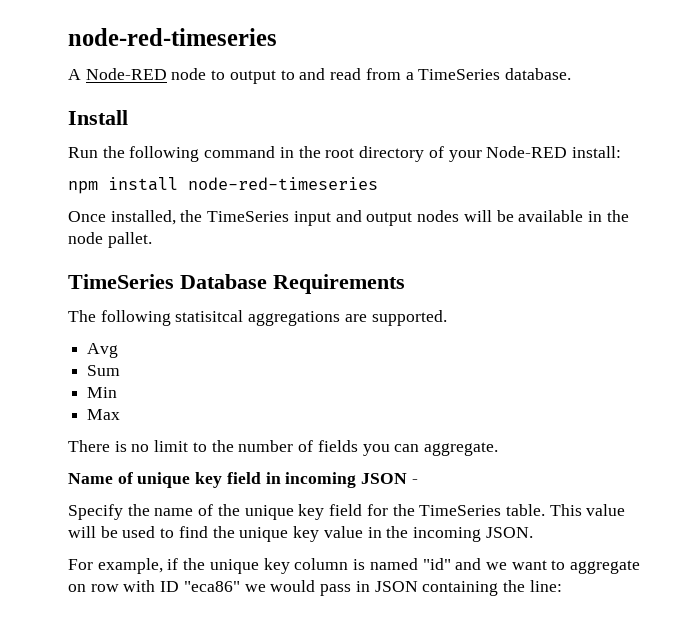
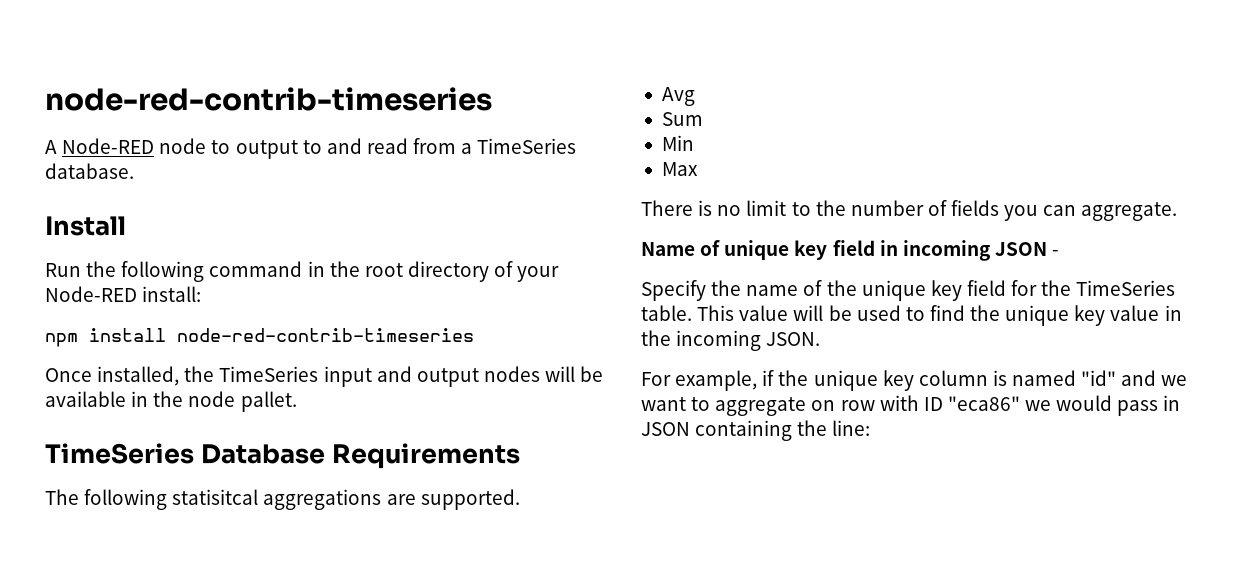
[68,28,277,46] node-red-timeseries -> [45,87,492,111] node-red-contrib-timeseries
[188,177,378,190] node-red-timeseries -> [177,328,474,342] node-red-contrib-timeseries

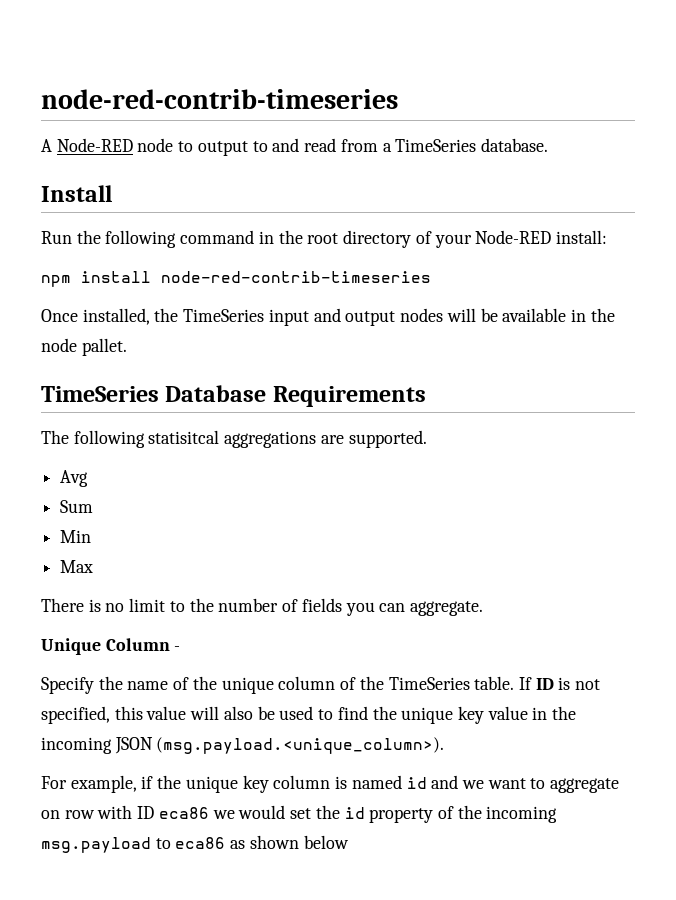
[641,240,1047,261] Name of unique key field in incoming JSON -> [41,638,170,655] Unique Column
[930,280,1176,301] [641,305,735,321] key field for the TimeSeries table. This -> [278,676,601,690] [41,706,143,724] column of the TimeSeries table. If ID is not specified, this
(824, 313) none -> [223,706,253,720] also
[766,332,821,346] JSON. -> [114,737,445,754] JSON (msg.payload.<unique_column>).
[1081,370,1117,386] "id" -> [406,777,427,789] id
[947,396,1020,411] "eca86" -> [158,807,209,819] eca86
[1117,395,1181,416] [641,420,871,441] pass in JSON containing the line: -> [290,805,558,823] [41,835,349,853] set the id property of the incoming msg.payload to eca86 as shown below

